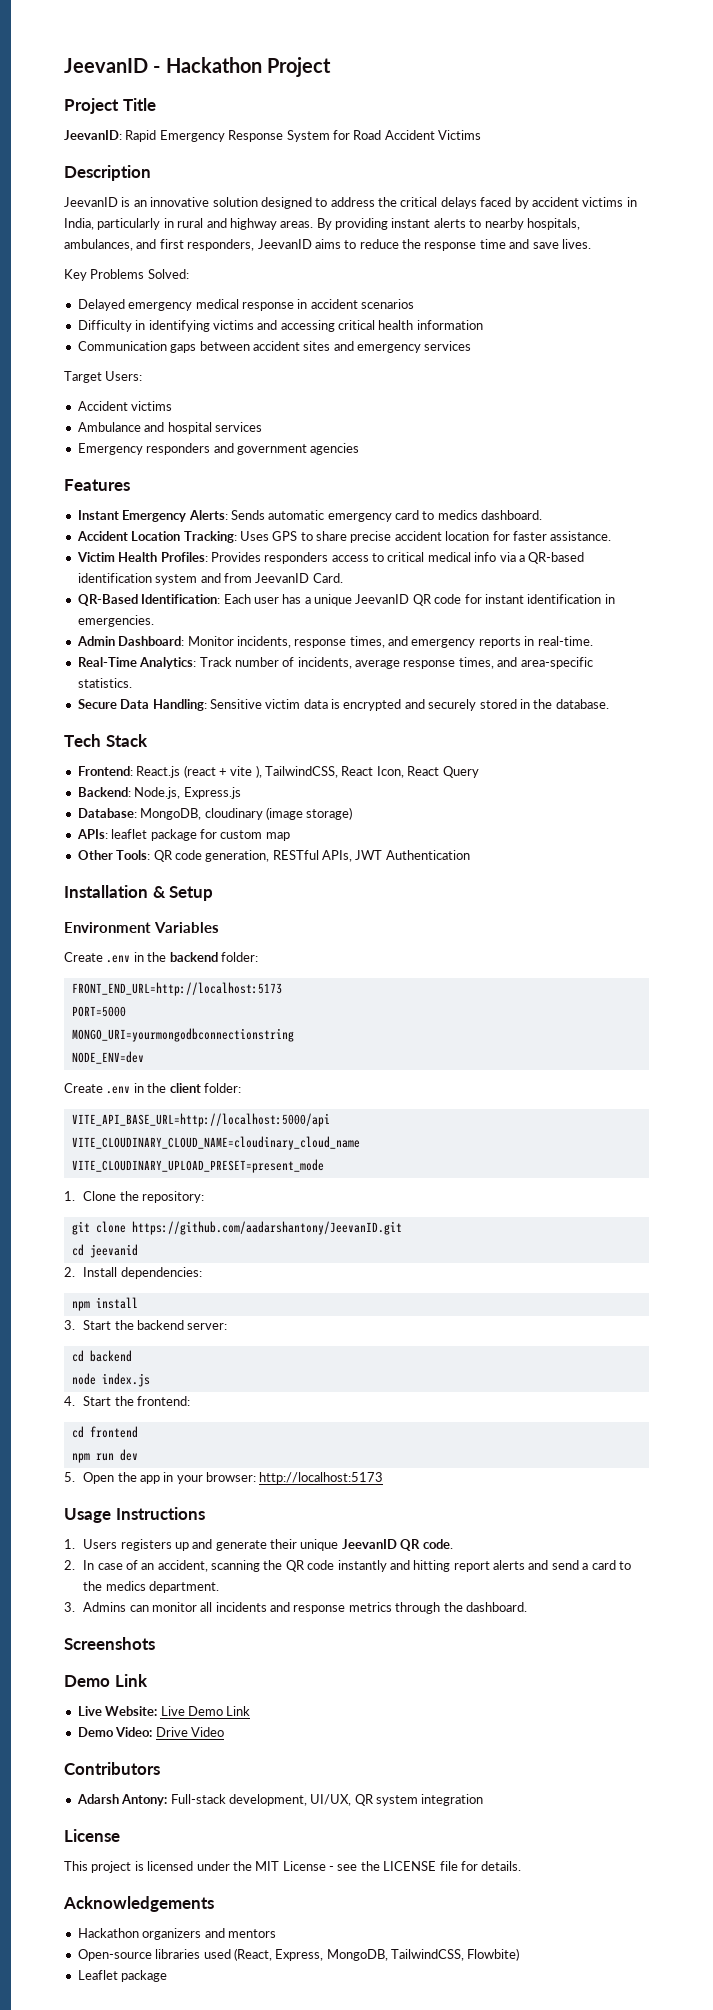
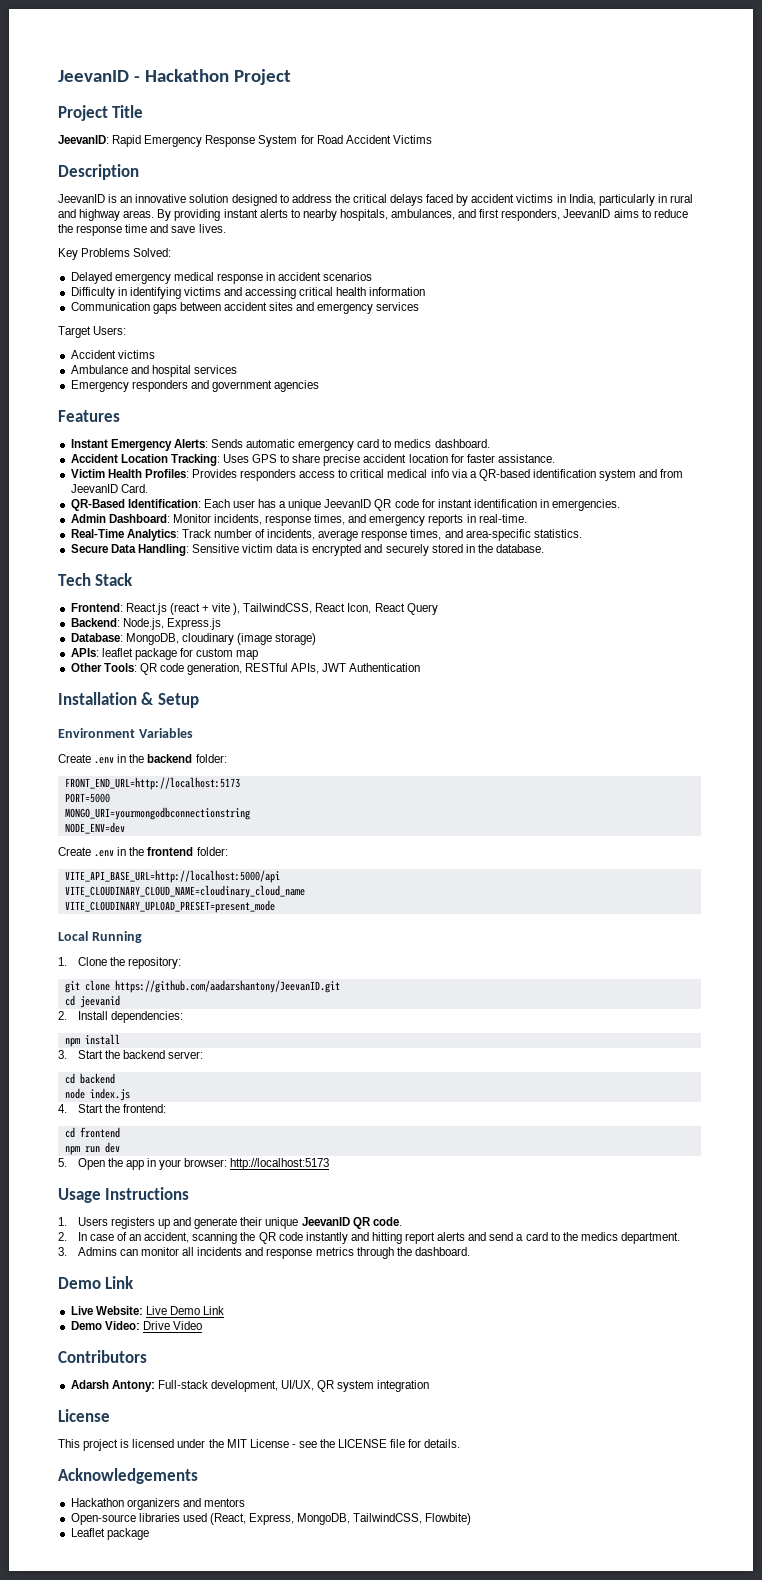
[169,1083,201,1093] client -> [147,847,194,856] frontend
(324, 1166) none -> [58,931,142,943] // Local Running
[64,1637,155,1650] // Screenshots -> (470, 1251) none

